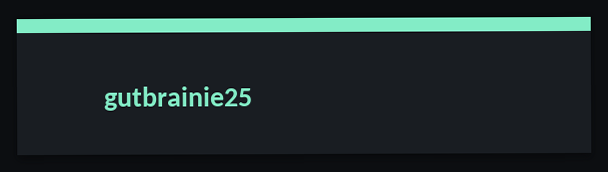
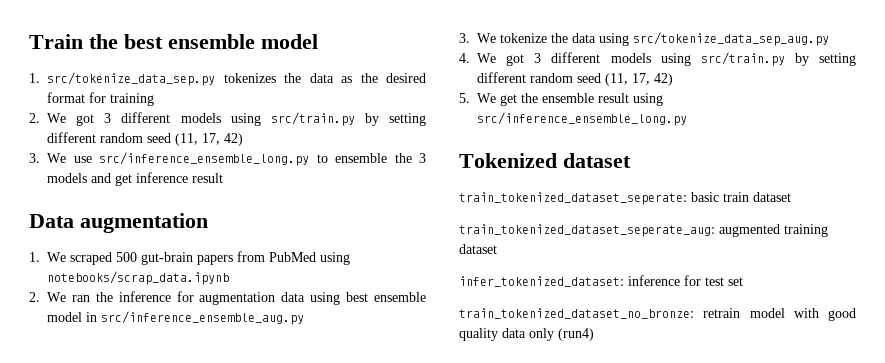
[104,86,253,111] gutbrainie25 -> [29,34,318,49] [29,72,426,86] [47,92,154,106] [29,112,426,126] [47,132,243,146] [29,152,426,166] [47,172,223,186] [29,213,208,233] [29,251,350,265] [47,271,229,285] [29,291,427,305] [47,311,304,325] [459,32,829,46] [459,52,856,66] [477,72,673,86] [459,93,663,106] [477,112,687,126] [459,153,631,168] [459,192,791,205] [459,224,828,237] [459,244,497,254] [459,275,743,287] [459,308,856,321] [459,328,594,341] Train the best ensemble model // 1. src/tokenize_data_sep.py tokenizes the data as the desired format for training // 2. We got 3 different models using src/train.py by setting different random seed (11, 17, 42) // 3. We use src/inference_ensemble_long.py to ensemble the 3 models and get inference result // Data augmentation // 1. We scraped 500 gut-brain papers from PubMed using notebooks/scrap_data.ipynb // 2. We ran the inference for augmentation data using best ensemble model in src/inference_ensemble_aug.py // 3. We tokenize the data using src/tokenize_data_sep_aug.py // 4. We got 3 different models using src/train.py by setting different random seed (11, 17, 42) // 5. We get the ensemble result using src/inference_ensemble_long.py // Tokenized dataset // train_tokenized_dataset_seperate: basic train dataset // train_tokenized_dataset_seperate_aug: augmented training dataset // infer_tokenized_dataset: inference for test set // train_tokenized_dataset_no_bronze: retrain model with good quality data only (run4)

